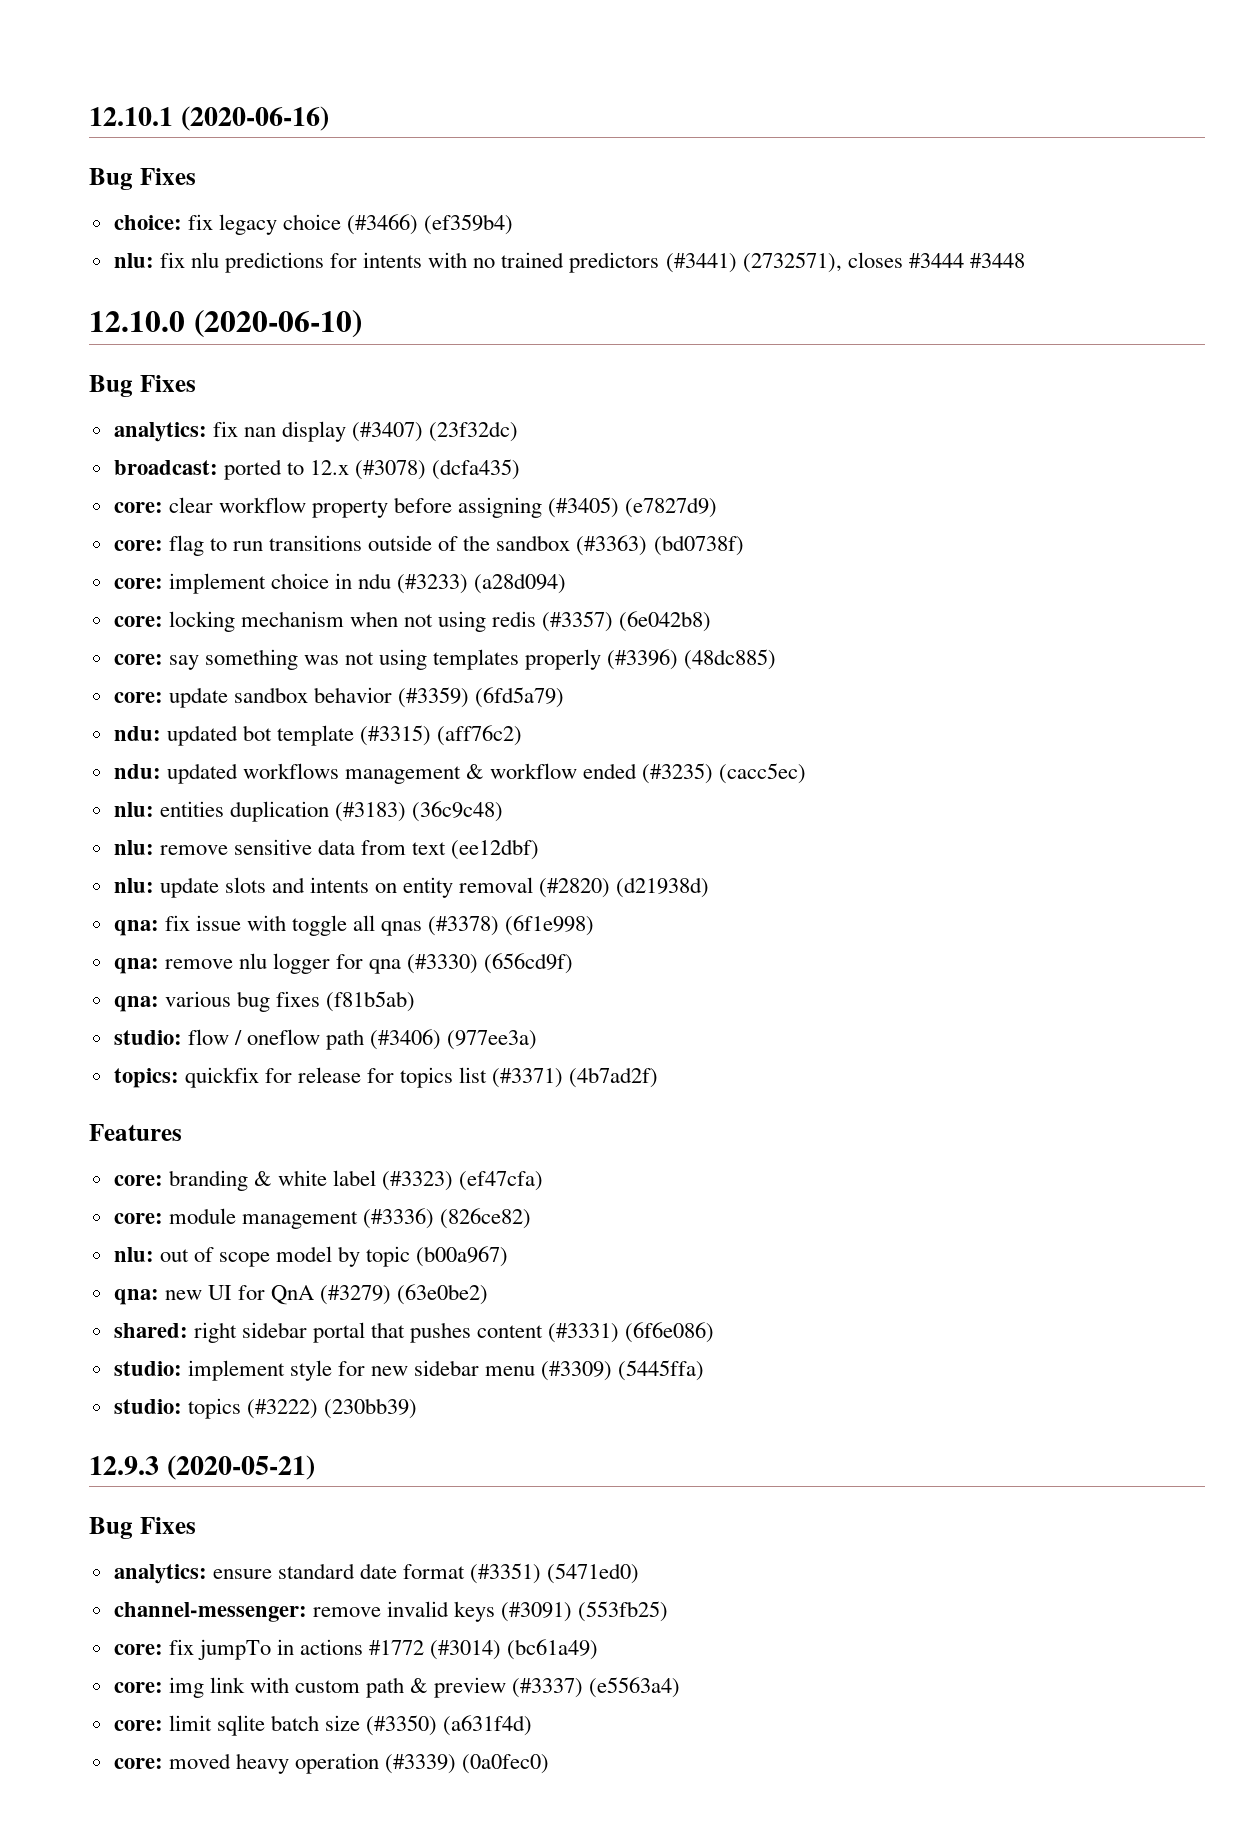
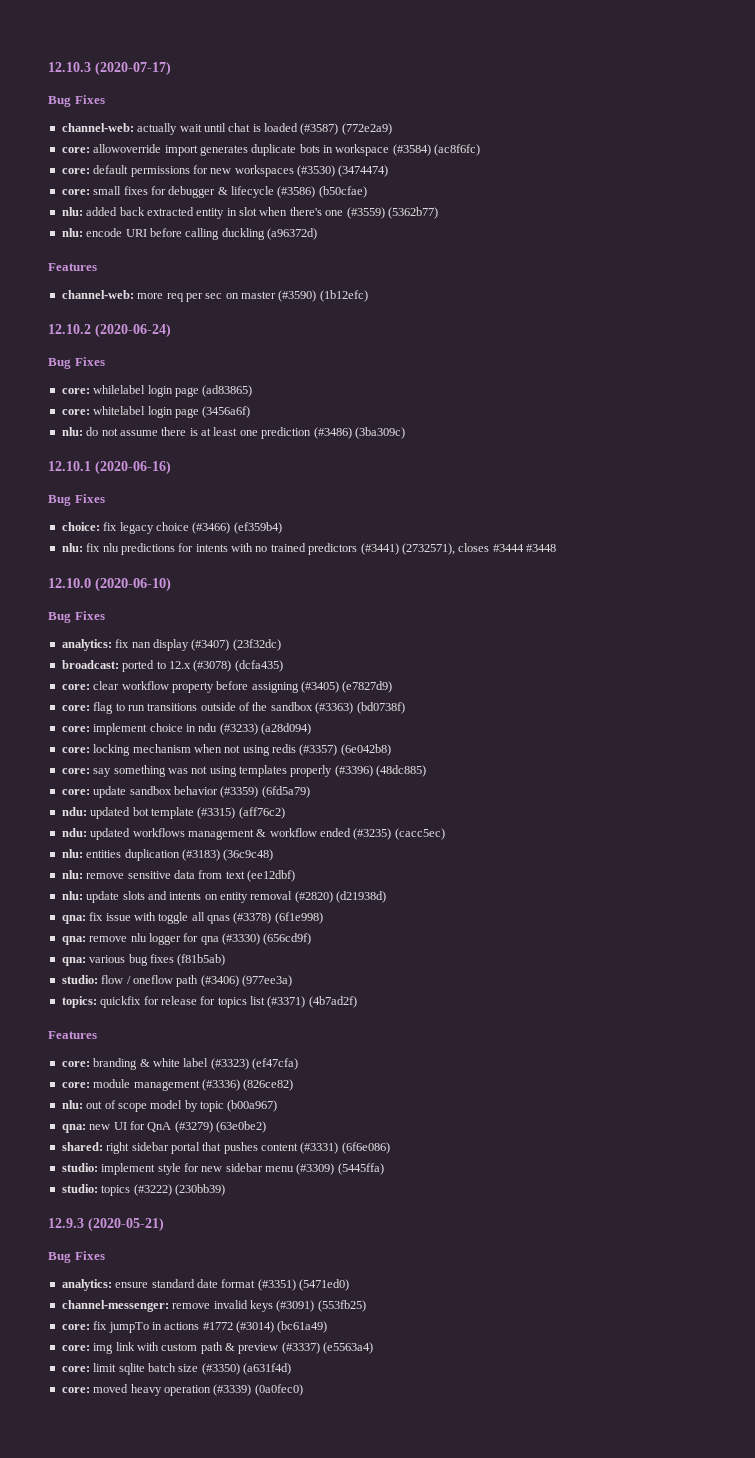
(89, 116) none -> [48,62,171,75] [48,95,105,107] [61,123,392,135] [61,144,481,156] [61,165,389,177] [61,186,367,198] [61,207,438,219] [61,228,317,240] [48,263,97,271] [61,290,368,302] [48,324,171,337] [48,357,105,369] [61,385,253,397] [61,406,251,418] [61,427,405,439] 12.10.3 (2020-07-17) // Bug Fixes // channel-web: actually wait until chat is loaded (#3587) (772e2a9) // core: allowoverride import generates duplicate bots in workspace (#3584) (ac8f6fc) // core: default permissions for new workspaces (#3530) (3474474) // core: small fixes for debugger & lifecycle (#3586) (b50cfae) // nlu: added back extracted entity in slot when there's one (#3559) (5362b77) // nlu: encode URI before calling duckling (a96372d) // Features // channel-web: more req per sec on master (#3590) (1b12efc) // 12.10.2 (2020-06-24) // Bug Fixes // core: whilelabel login page (ad83865) // core: whitelabel login page (3456a6f) // nlu: do not assume there is at least one prediction (#3486) (3ba309c) //

